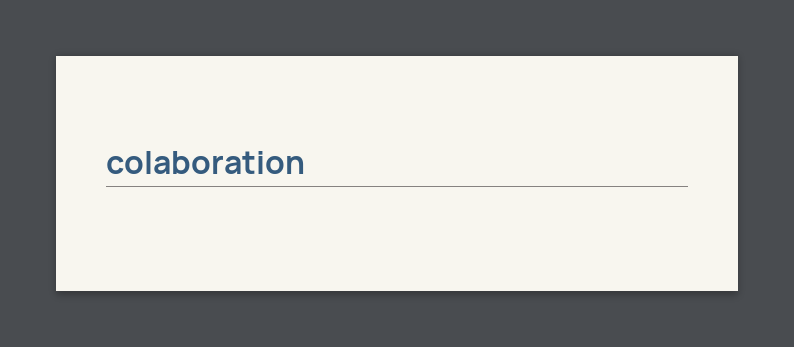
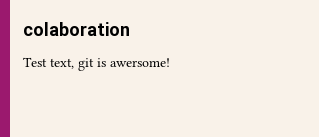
(305, 162) none -> [23,57,170,71] // Test text, git is awersome!

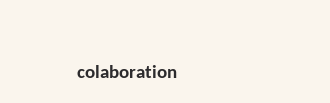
[23,57,170,71] // Test text, git is awersome! -> (177, 71) none

